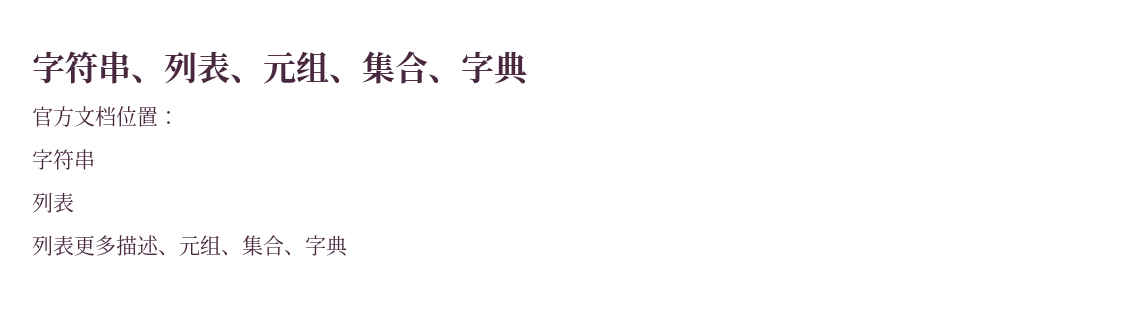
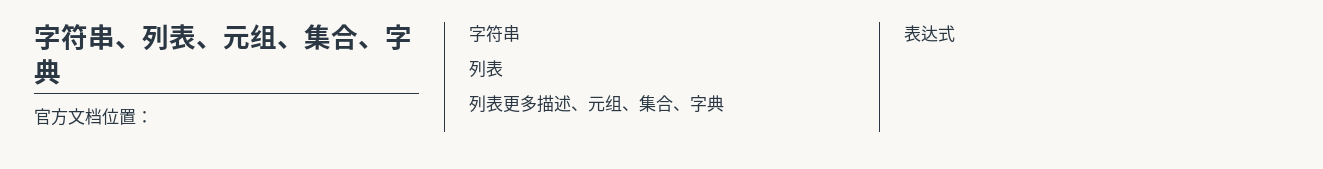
(348, 246) none -> [904,25,955,42] // 表达式

